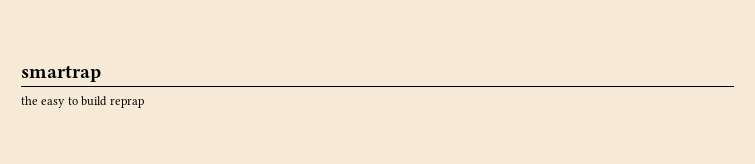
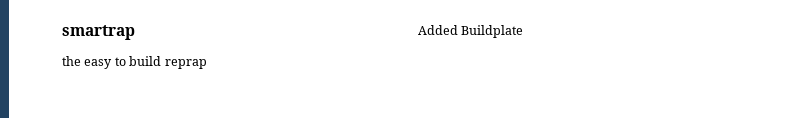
(144, 103) none -> [418,25,524,38] // Added Buildplate

